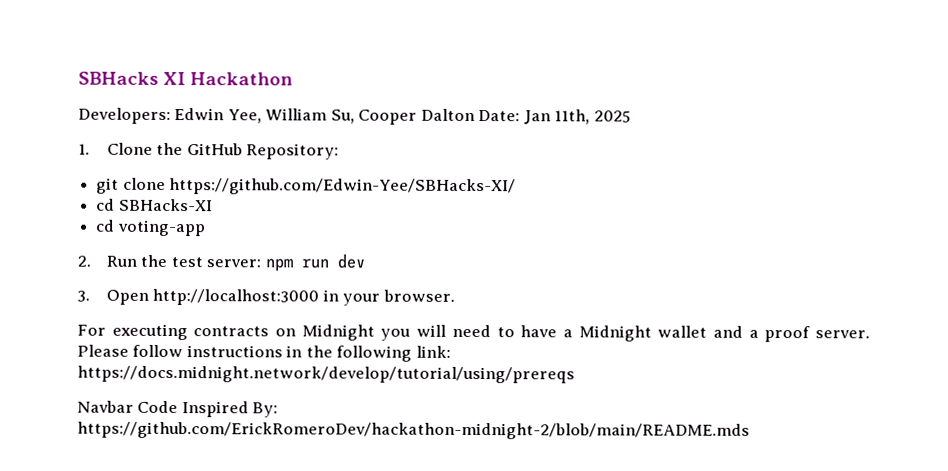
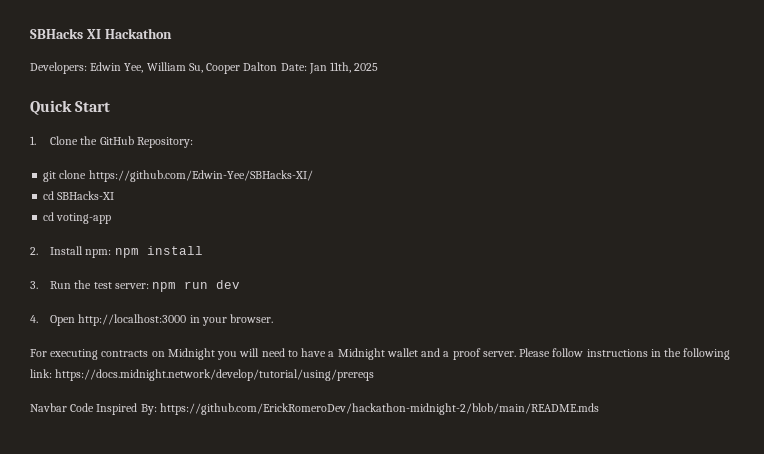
(631, 116) none -> [30,100,111,115] // Quick Start
(91, 261) none -> [50,246,203,258] [30,281,38,289] Install npm: npm install // 3.
[77,290,90,302] 3. -> [30,315,38,323] 4.

